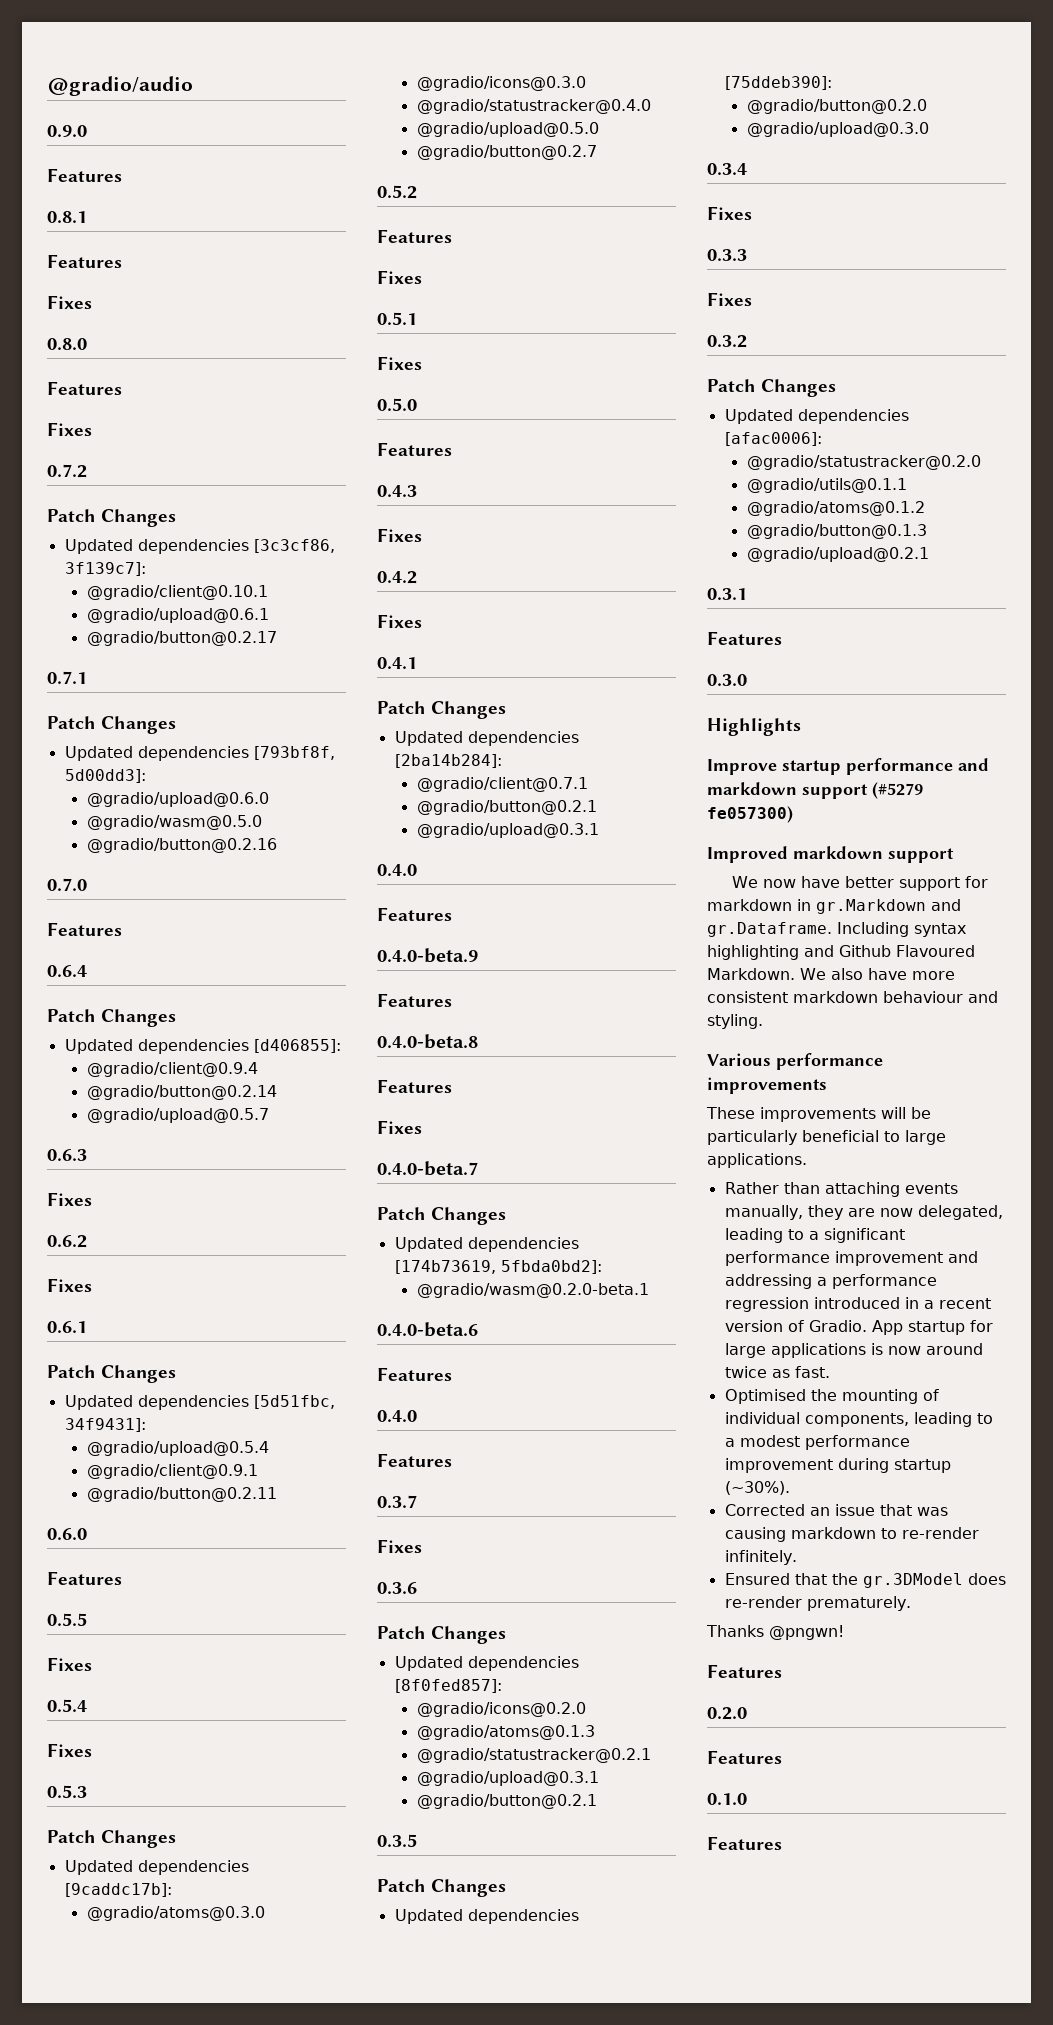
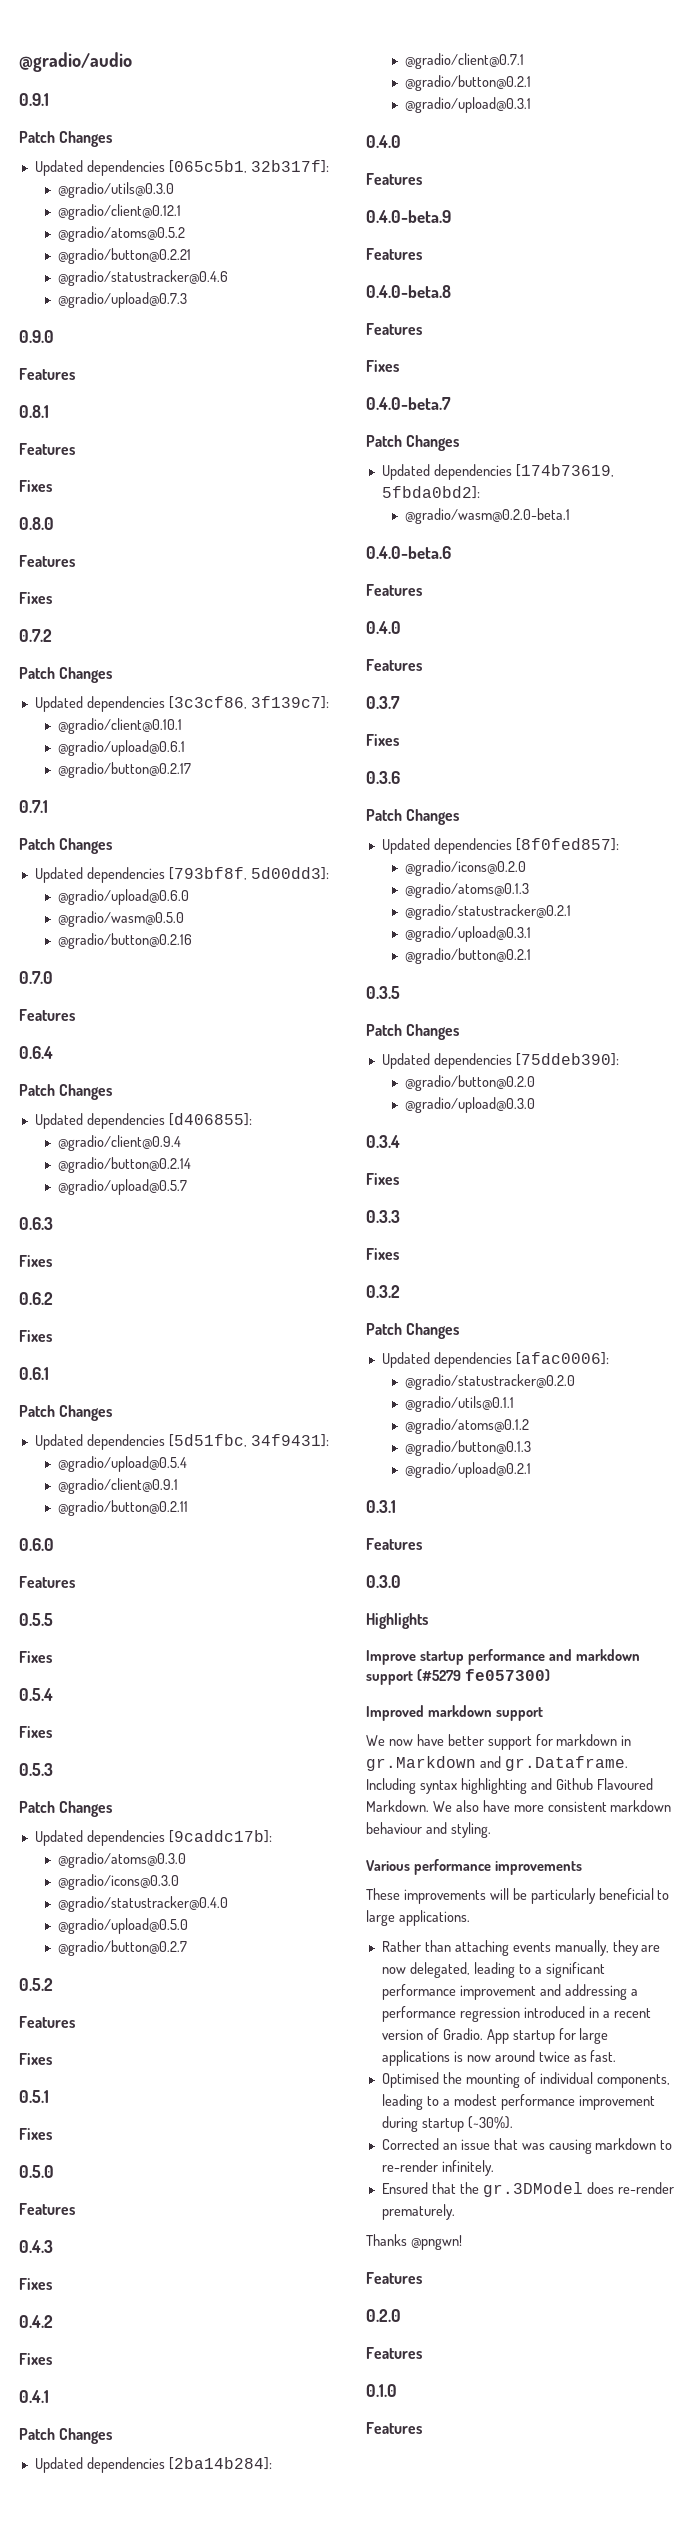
(193, 86) none -> [19,93,49,106] [19,131,113,147] [34,160,329,176] [57,182,174,198] [57,204,181,220] [57,226,185,242] [57,248,191,264] [57,270,228,286] [57,292,187,308] // 0.9.1 // Patch Changes // Updated dependencies [065c5b1, 32b317f]: // @gradio/utils@0.3.0 // @gradio/client@0.12.1 // @gradio/atoms@0.5.2 // @gradio/button@0.2.21 // @gradio/statustracker@0.4.6 // @gradio/upload@0.7.3

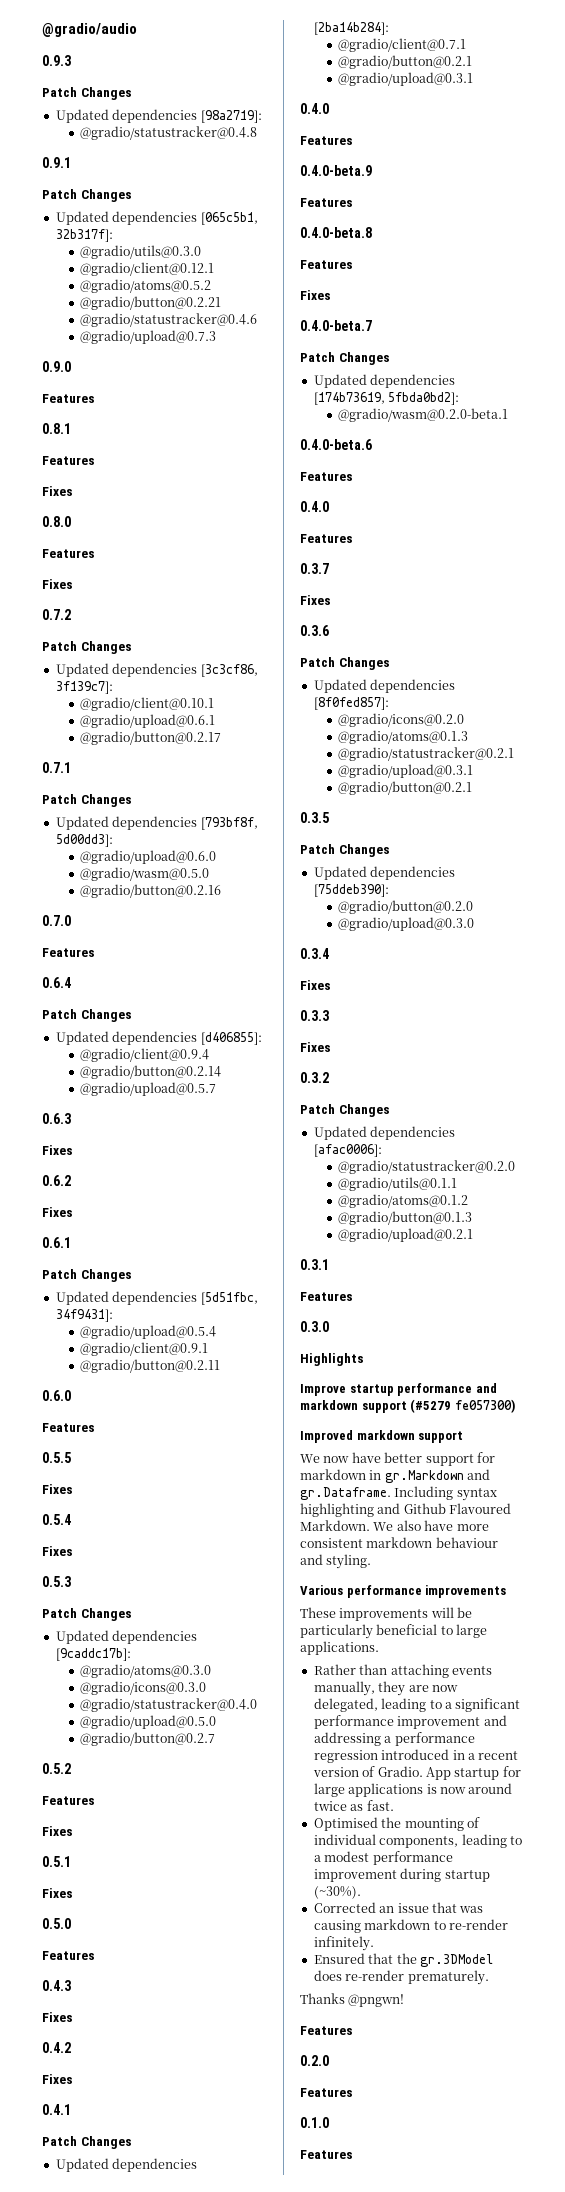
(132, 62) none -> [42,55,71,66] [42,87,132,100] [55,109,262,123] [79,126,257,140] // 0.9.3 // Patch Changes // Updated dependencies [98a2719]: // @gradio/statustracker@0.4.8

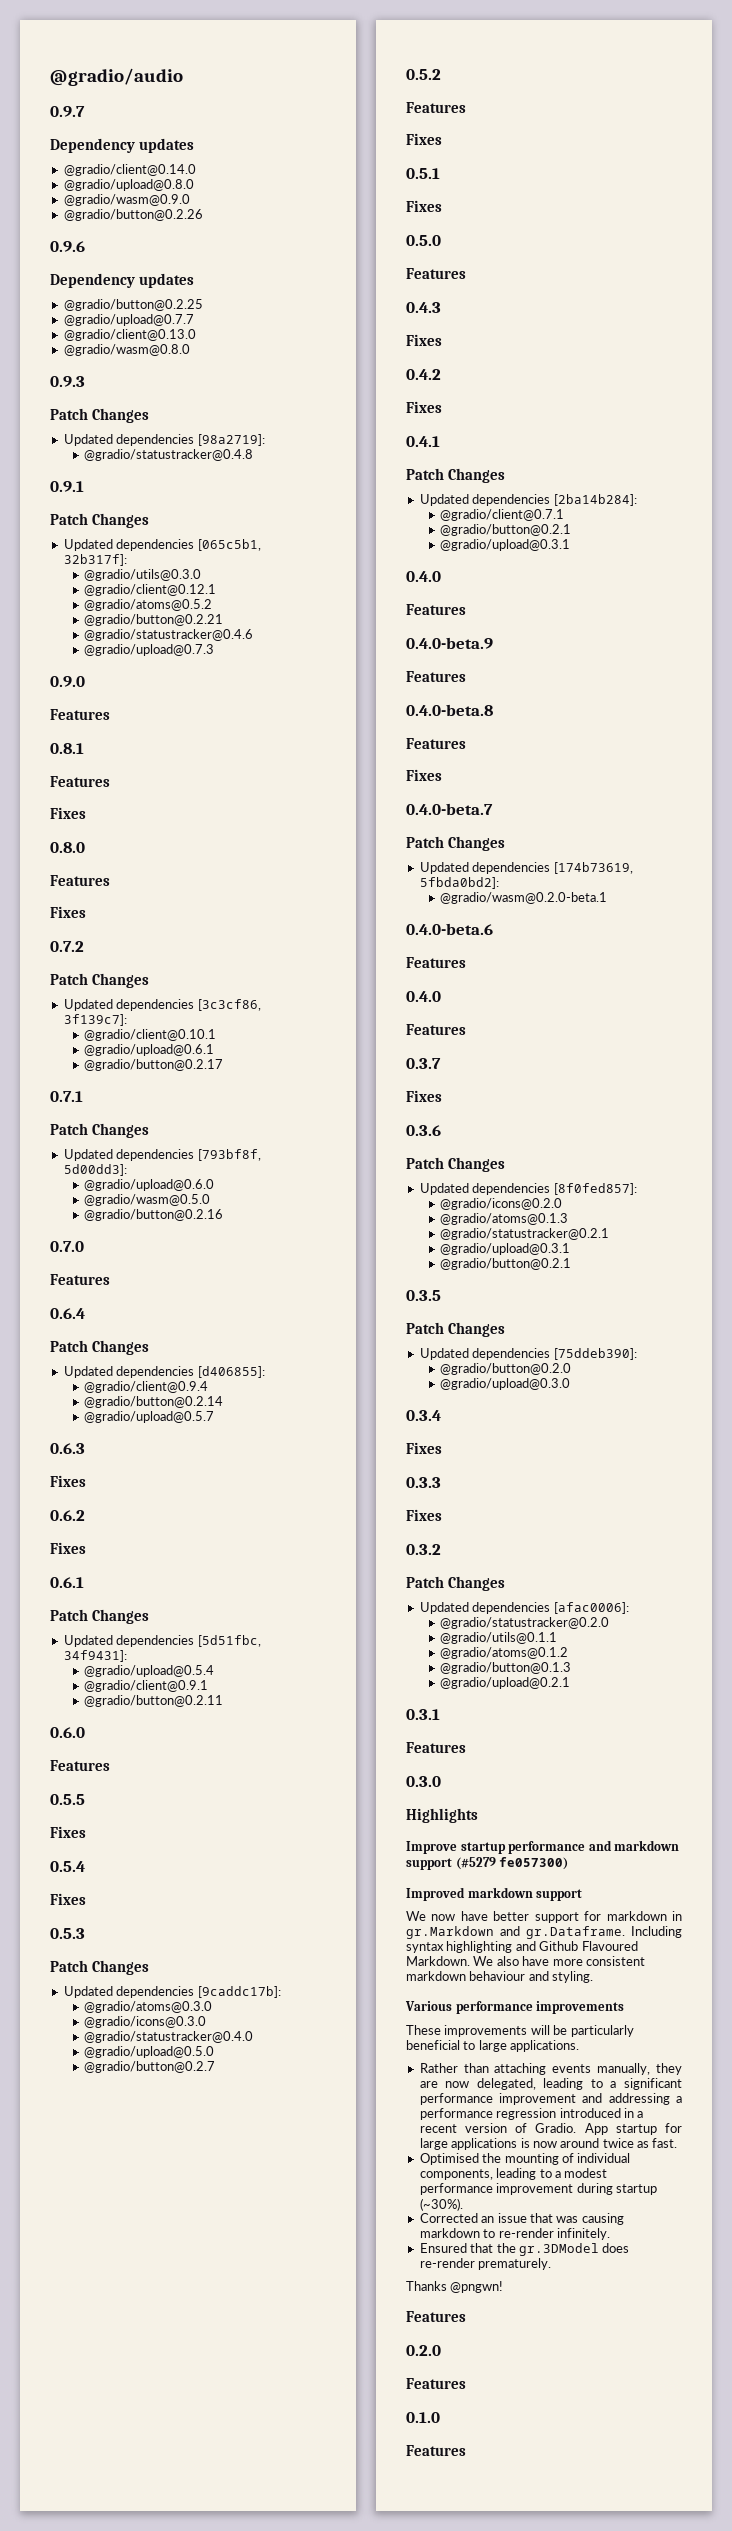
(137, 30) none -> [50,106,85,117] [50,138,195,153] [63,164,196,176] [63,179,194,191] [63,194,190,206] [63,209,203,221] [50,241,85,252] [50,273,195,288] [63,299,203,311] [63,314,194,326] [63,329,196,341] [63,344,190,356] // 0.9.7 // Dependency updates // @gradio/client@0.14.0 // @gradio/upload@0.8.0 // @gradio/wasm@0.9.0 // @gradio/button@0.2.26 // 0.9.6 // Dependency updates // @gradio/button@0.2.25 // @gradio/upload@0.7.7 // @gradio/client@0.13.0 // @gradio/wasm@0.8.0

